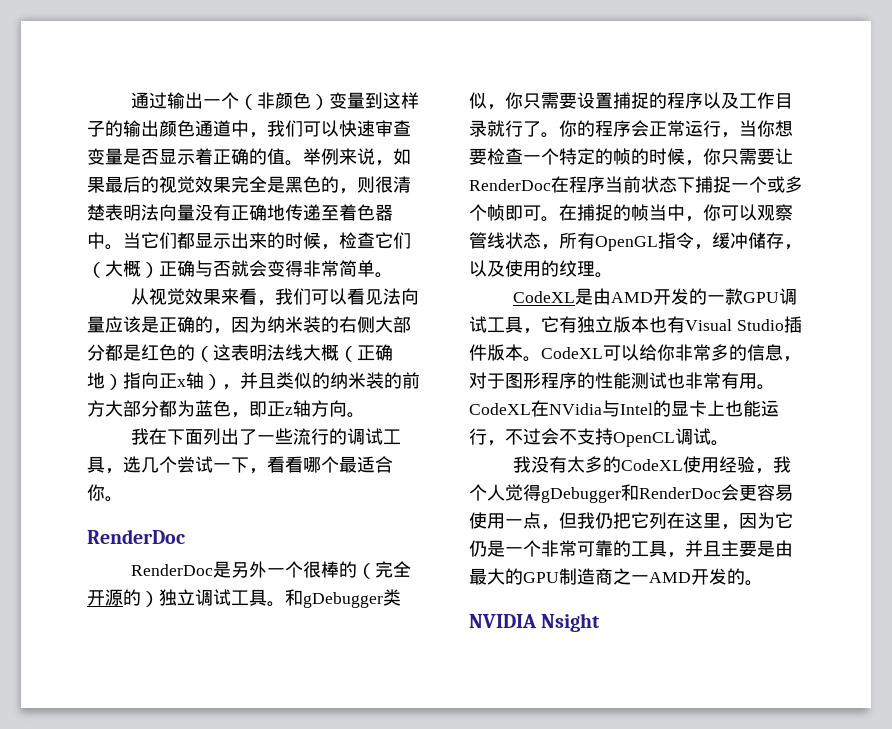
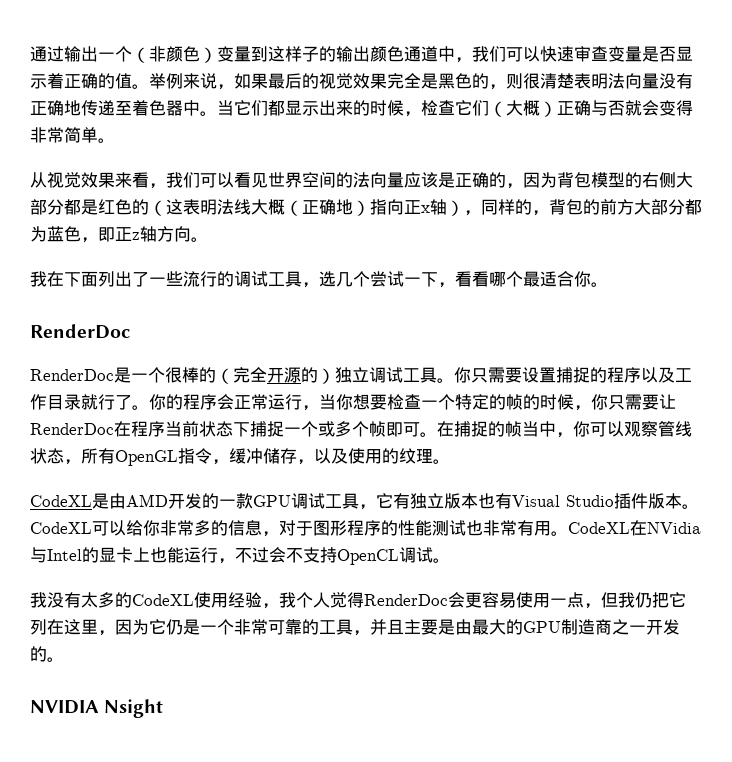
(384, 297) none -> [268,172,353,188] 世界空间的
[267,316,321,333] 纳米装 -> [557,172,625,188] 背包模型
[240,372,384,389] 并且类似的纳米装 -> [481,199,583,216] 同样的，背包
[231,561,268,578] 另外 -> (131, 375) none
[285,589,401,608] [469,92,505,110] 和gDebugger类似， -> (454, 380) none
[541,484,639,503] gDebugger和 -> (364, 600) none
[649,572,691,583] AMD -> (646, 629) none

